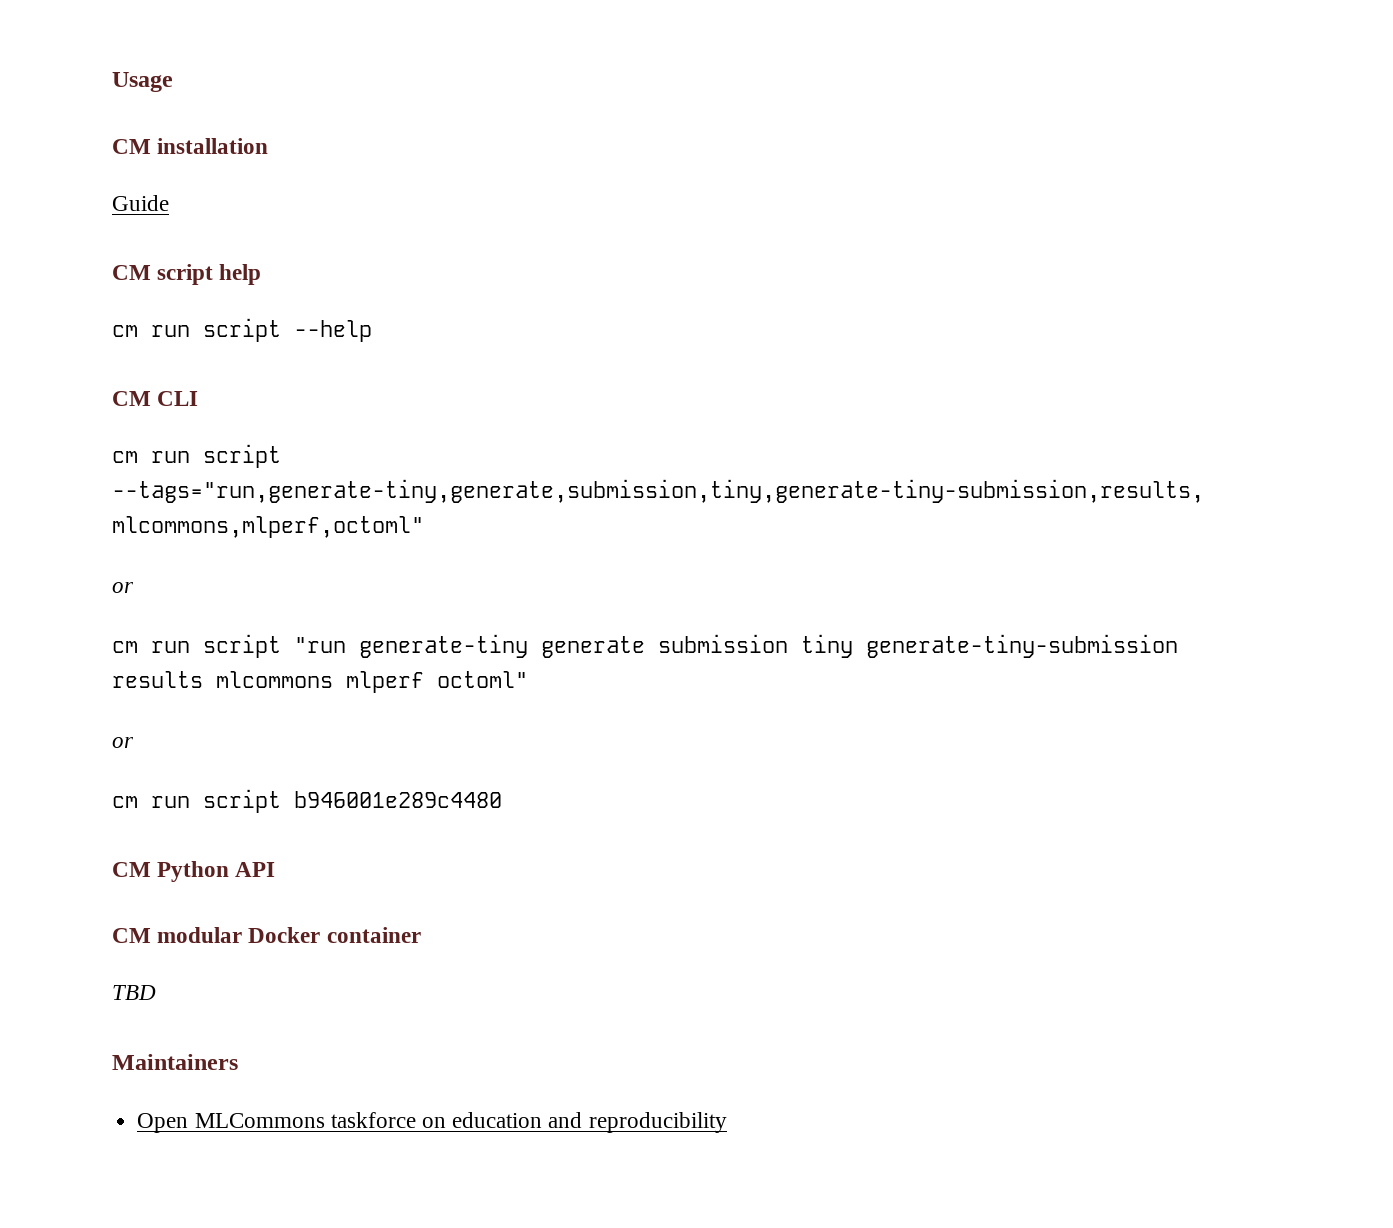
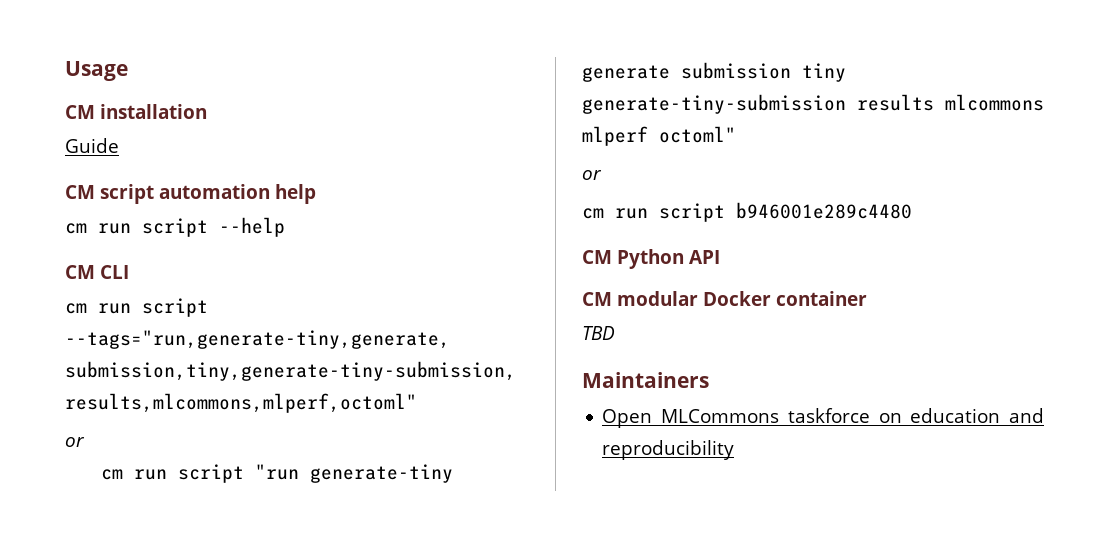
(214, 274) none -> [159,184,270,199] automation

